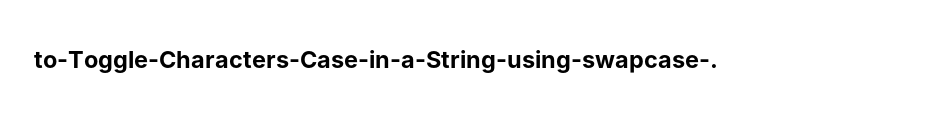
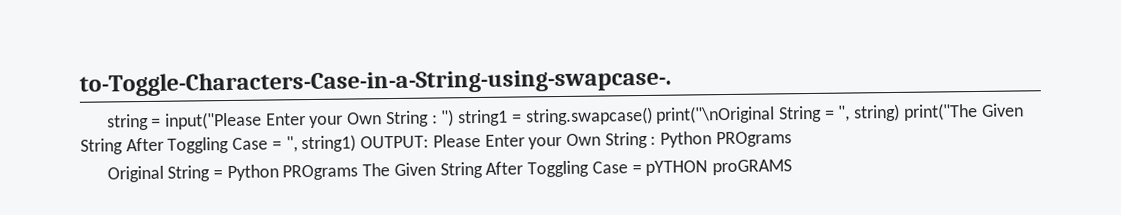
(718, 61) none -> [106,102,1024,131] [80,131,792,155] [106,159,792,183] // string = input("Please Enter your Own String : ") string1 = string.swapcase() print("\nOriginal String = ", string) print("The Given String After Toggling Case = ", string1) OUTPUT: Please Enter your Own String : Python PROgrams // Original String = Python PROgrams The Given String After Toggling Case = pYTHON proGRAMS

